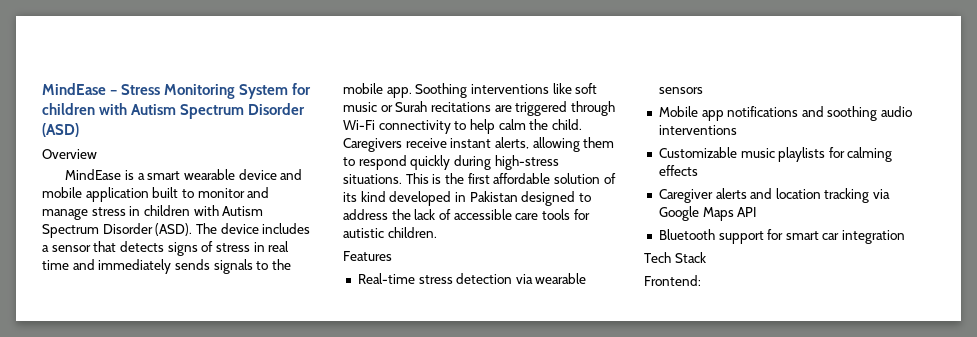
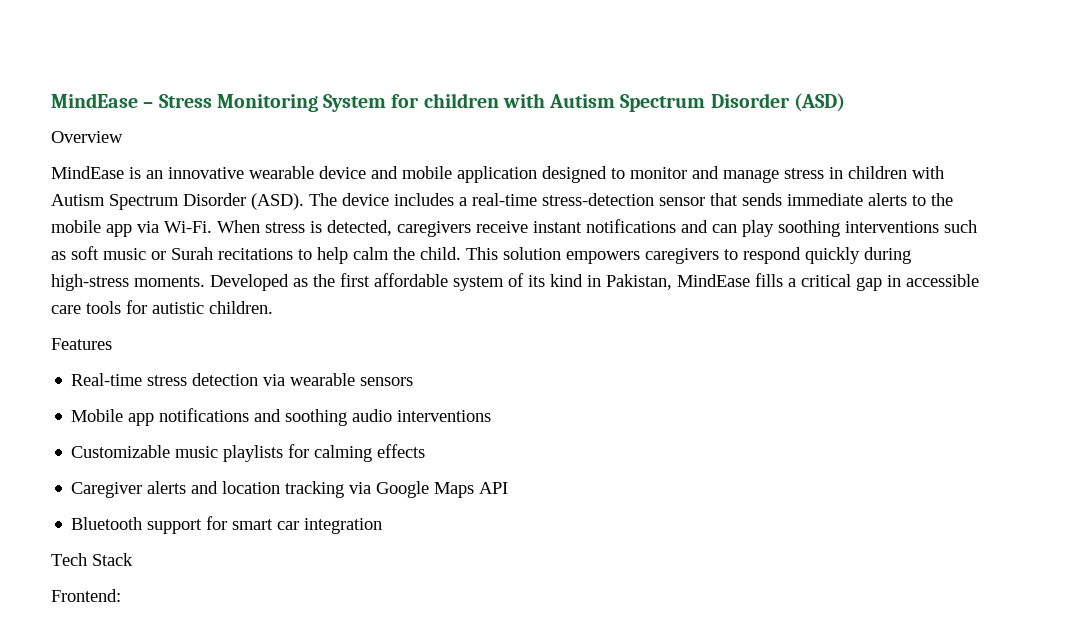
[137,171,181,180] a smart -> [146,167,244,179] an innovative
[152,187,179,198] built -> [542,166,607,183] designed
[51,241,290,256] [42,259,291,274] [343,83,572,98] sensor that detects signs of stress in real time and immediately sends signals to the mobile app. Soothing interventions like -> [472,193,953,206] [51,219,977,237] [51,251,66,260] real-time stress-detection sensor that sends immediate alerts to the mobile app via Wi-Fi. When stress is detected, caregivers receive instant notifications and can play soothing interventions such as
[494,101,615,116] [343,120,451,134] are triggered through Wi-Fi connectivity -> (293, 254) none
[343,137,615,152] Caregivers receive instant alerts, allowing them -> [466,247,719,264] This solution empowers caregivers
[343,173,442,184] situations. This is -> [134,274,308,291] moments. Developed as
[553,173,600,184] solution -> [453,276,504,291] system
[389,191,591,206] [343,209,451,220] developed in Pakistan designed to address the lack of -> [587,273,901,291] in Pakistan, MindEase fills a critical gap in

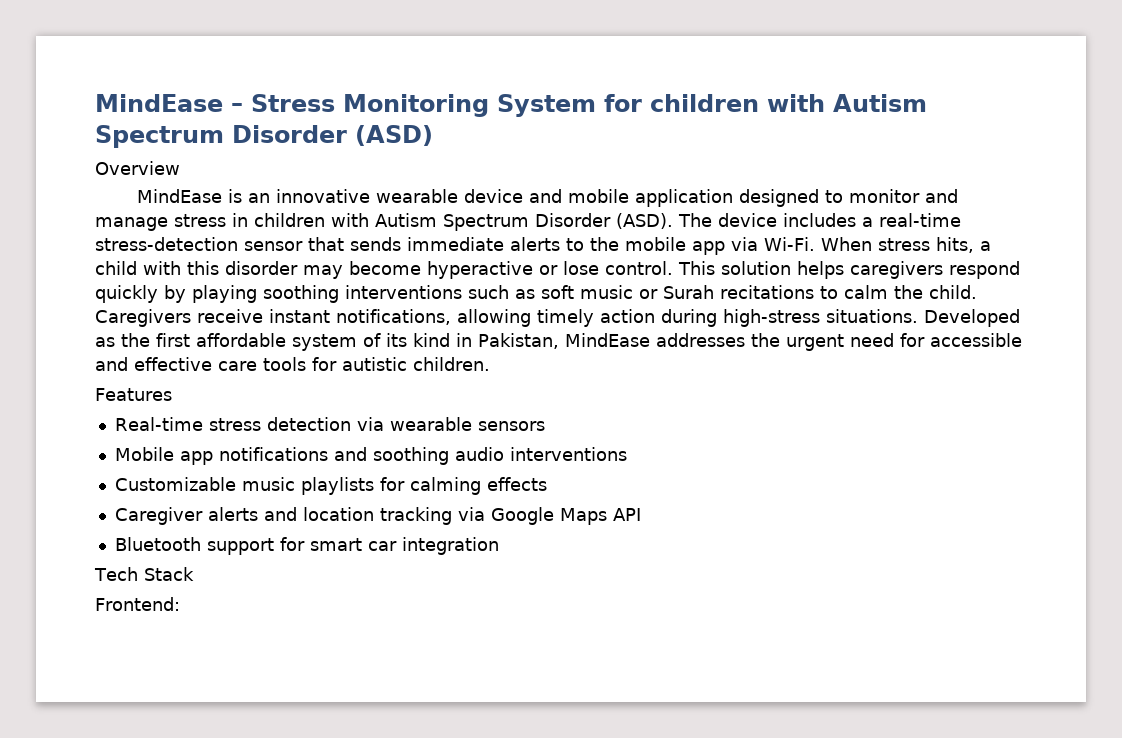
[310,219,774,237] is detected, caregivers receive instant notifications and can play -> [935,237,991,253] [95,261,1020,279] [95,285,257,303] hits, a child with this disorder may become hyperactive or lose control. This solution helps caregivers respond quickly by playing
[317,247,348,264] help -> (838, 292) none
[466,247,860,264] This solution empowers caregivers to respond quickly -> [95,309,655,327] Caregivers receive instant notifications, allowing timely action
[134,276,205,287] moments. -> [826,309,918,323] situations.
[755,273,979,291] fills a critical gap in accessible -> [655,333,1022,351] [95,357,212,371] addresses the urgent need for accessible and effective

